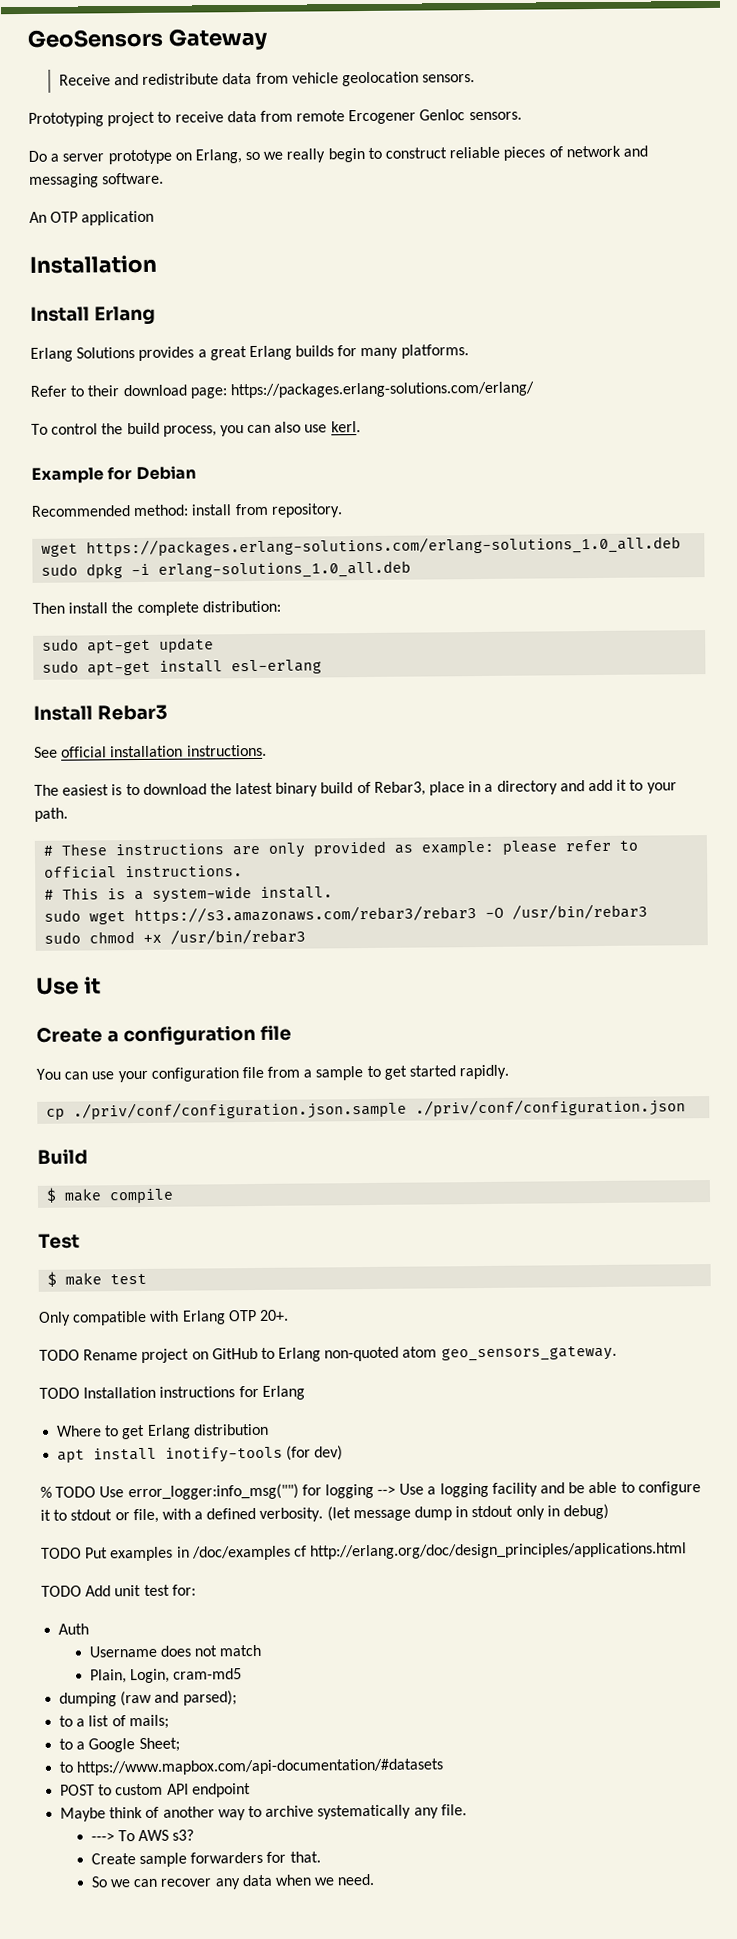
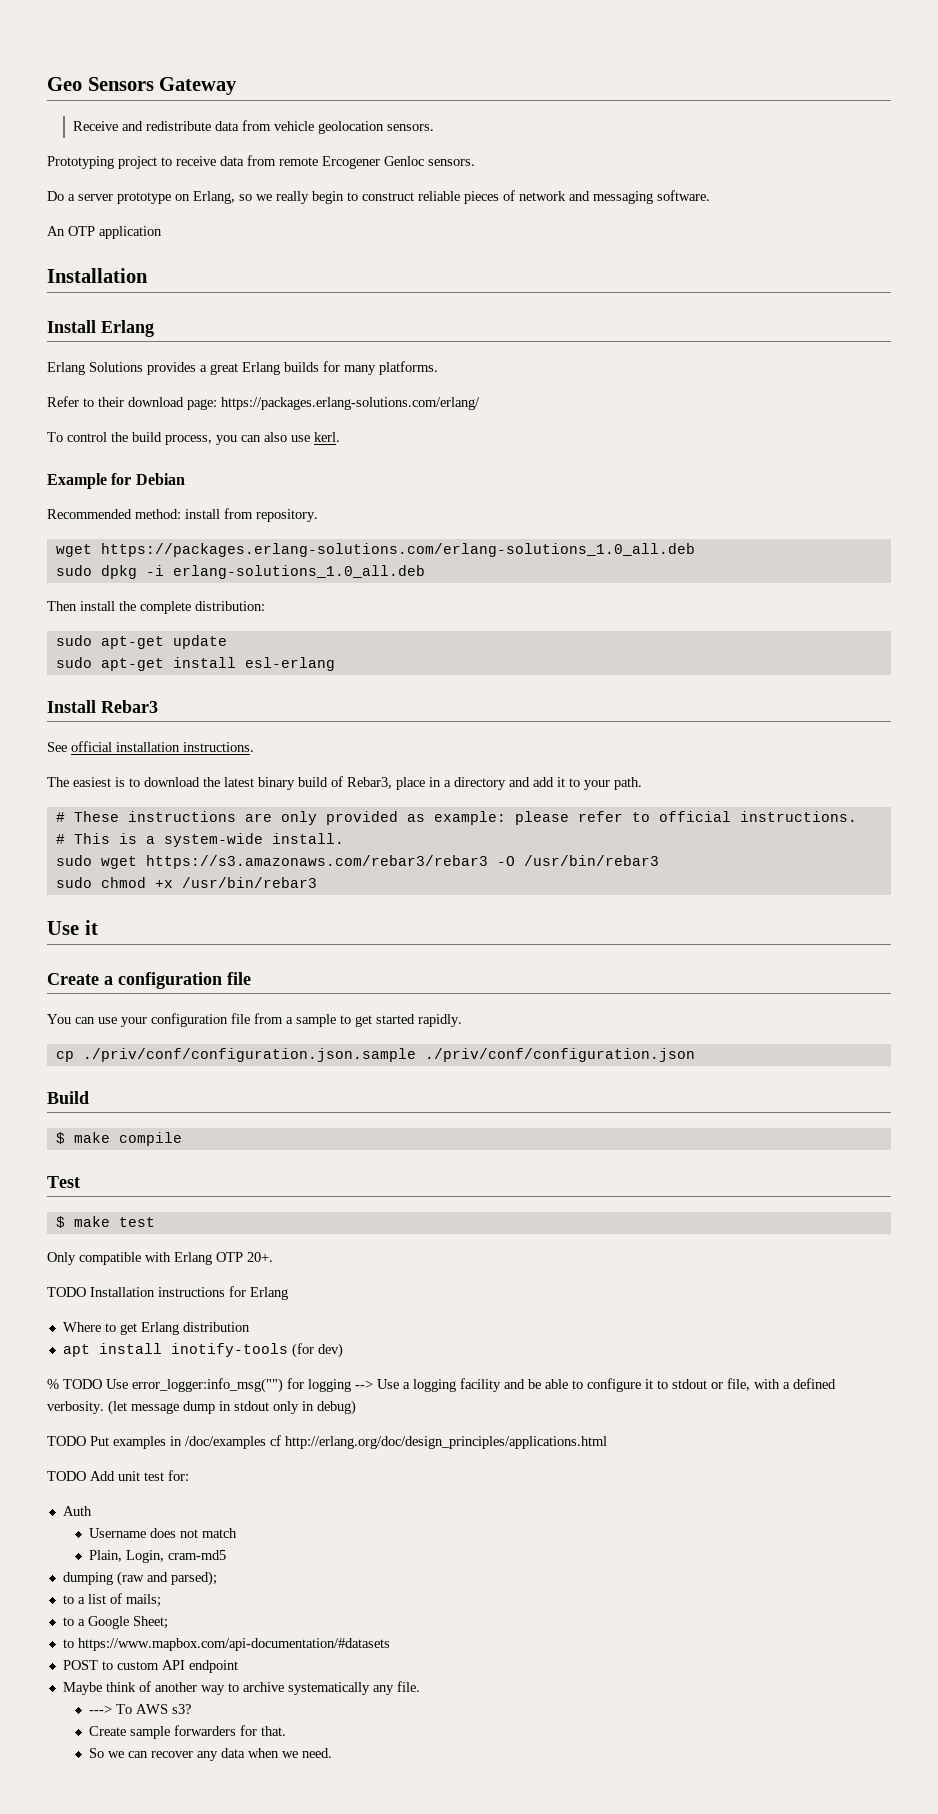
[27,28,163,48] GeoSensors -> [47,77,154,91] Geo Sensors
[39,1345,617,1363] // TODO Rename project on GitHub to Erlang non-quoted atom geo_sensors_gateway. -> (273, 1257) none

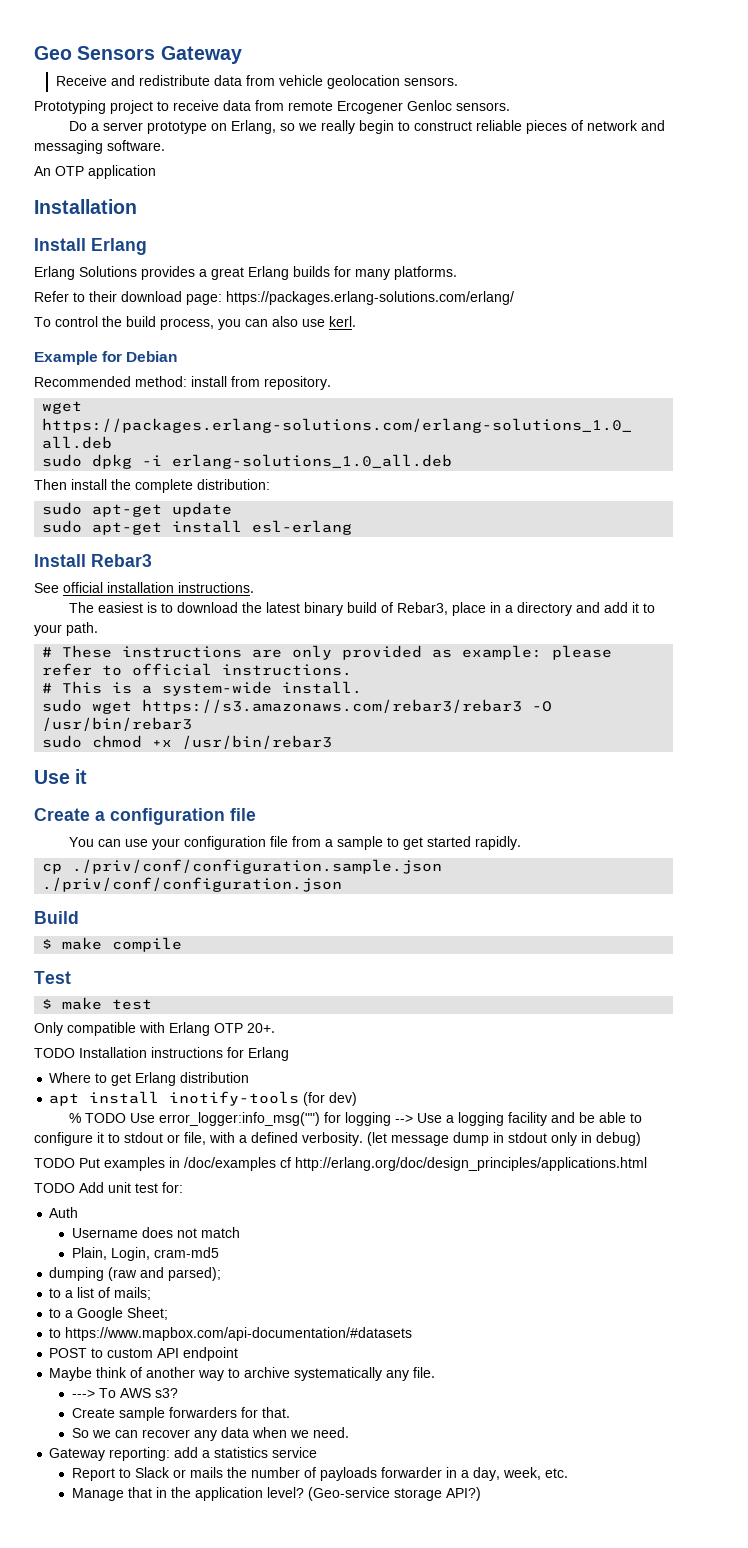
[82,1048,416,1062] ./priv/conf/configuration.json.sample -> [72,859,443,874] ./priv/conf/configuration.sample.json
(332, 1753) none -> [49,1447,318,1461] [71,1467,568,1481] [71,1487,481,1501] // Gateway reporting: add a statistics service // Report to Slack or mails the number of payloads forwarder in a day, week, etc. // Manage that in the application level? (Geo-service storage API?)

